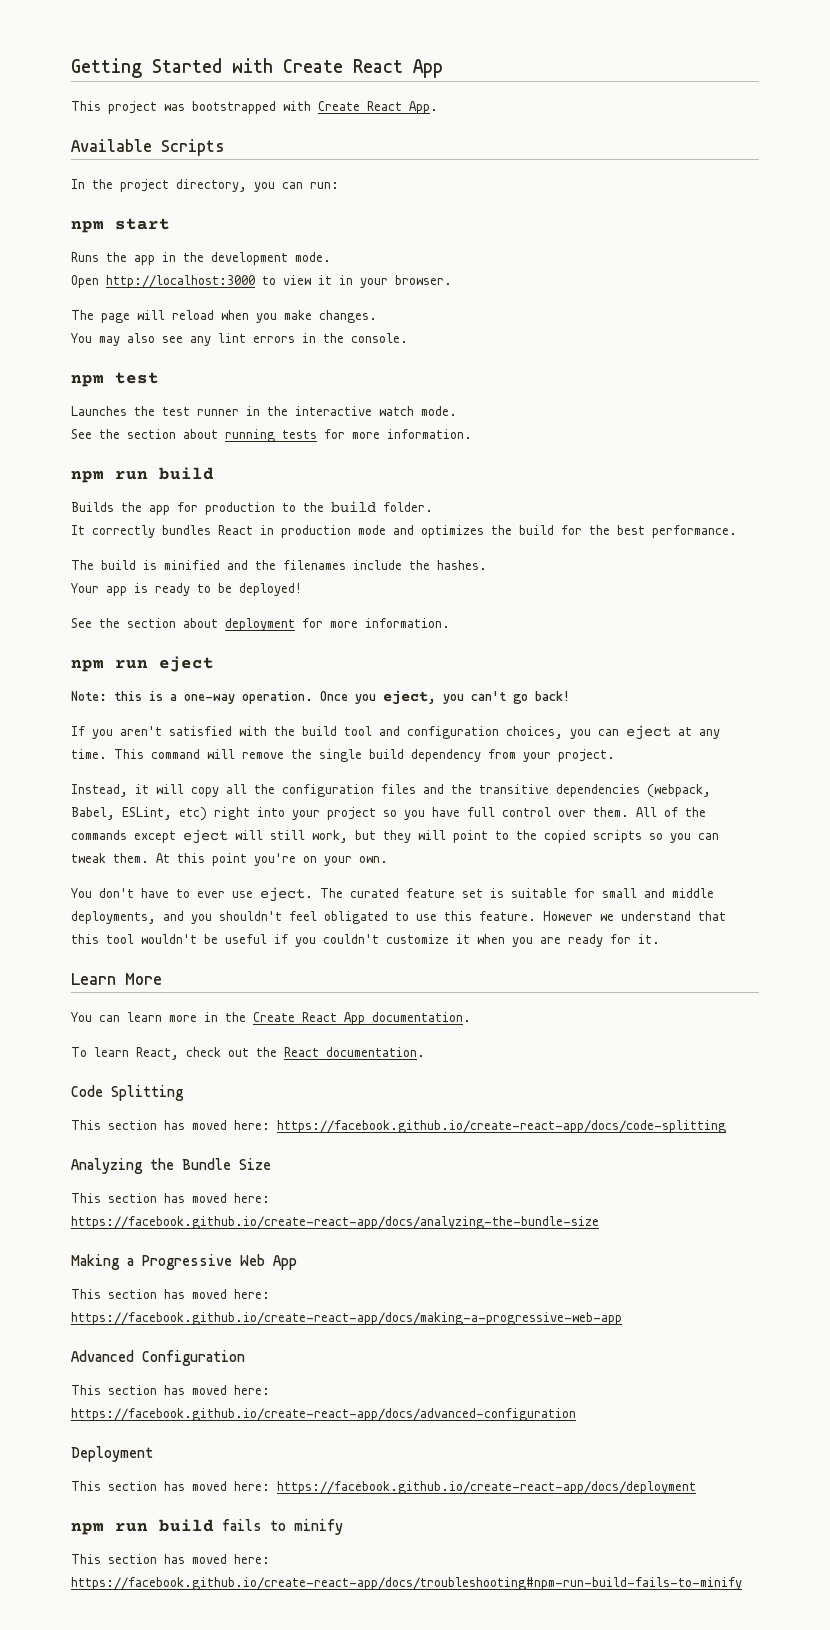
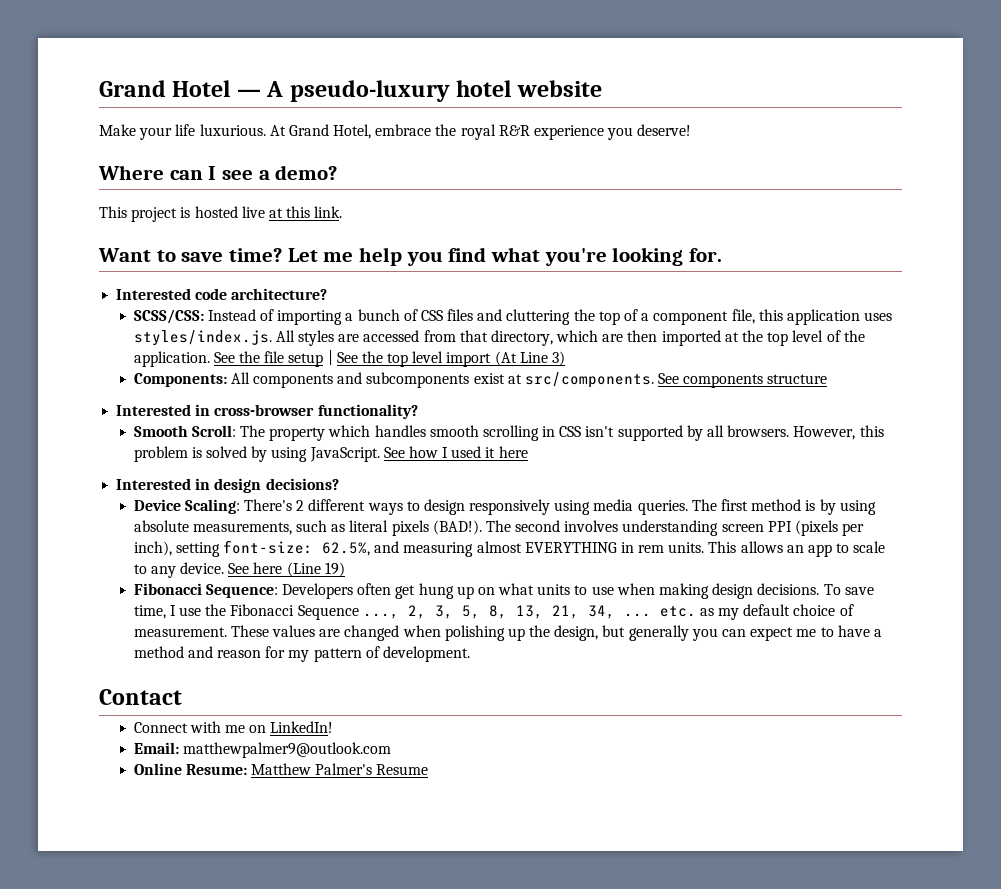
[71,58,443,78] [71,101,438,114] [71,139,225,156] [71,179,339,192] [71,218,170,233] [71,252,331,265] [71,275,452,288] [71,310,377,323] [71,333,408,346] [71,372,159,387] [71,406,457,416] [71,429,472,442] [71,467,214,483] [71,501,433,515] [71,525,737,538] [71,560,487,570] [71,583,302,596] [71,618,450,631] [71,656,214,672] [71,690,570,705] [71,725,720,740] [71,749,615,762] [71,784,711,798] [71,807,706,821] [71,829,719,844] [71,853,388,866] [71,887,714,902] [71,911,726,924] [71,934,660,947] [71,973,162,985] [71,1012,471,1025] [71,1047,425,1060] [71,1085,184,1101] [71,1120,726,1133] [71,1158,271,1174] [71,1193,270,1203] [71,1216,599,1229] [71,1254,297,1270] [71,1289,270,1299] [71,1312,622,1325] [71,1350,245,1366] [71,1385,270,1395] [71,1408,576,1421] [71,1446,153,1462] [71,1481,696,1494] [71,1519,343,1535] [71,1554,270,1564] [71,1577,742,1590] Getting Started with Create React App // This project was bootstrapped with Create React App. // Available Scripts // In the project directory, you can run: // npm start // Runs the app in the development mode. // Open http://localhost:3000 to view it in your browser. // The page will reload when you make changes. // You may also see any lint errors in the console. // npm test // Launches the test runner in the interactive watch mode. // See the section about running tests for more information. // npm run build // Builds the app for production to the build folder. // It correctly bundles React in production mode and optimizes the build for the best performance. // The build is minified and the filenames include the hashes. // Your app is ready to be deployed! // See the section about deployment for more information. // npm run eject // Note: this is a one-way operation. Once you eject, you can't go back! // If you aren't satisfied with the build tool and configuration choices, you can eject at any time. This command will remove the single build dependency from your project. // Instead, it will copy all the configuration files and the transitive dependencies (webpack, Babel, ESLint, etc) right into your project so you have full control over them. All of the commands except eject will still work, but they will point to the copied scripts so you can tweak them. At this point you're on your own. // You don't have to ever use eject. The curated feature set is suitable for small and middle deployments, and you shouldn't feel obligated to use this feature. However we understand that this tool wouldn't be useful if you couldn't customize it when you are ready for it. // Learn More // You can learn more in the Create React App documentation. // To learn React, check out the React documentation. // Code Splitting // This section has moved here: https://facebook.github.io/create-react-app/docs/code-splitting // Analyzing the Bundle Size // This section has moved here: https://facebook.github.io/create-react-app/docs/analyzing-the-bundle-size // Making a Progressive Web App // This section has moved here: https://facebook.github.io/create-react-app/docs/making-a-progressive-web-app // Advanced Configuration // This section has moved here: https://facebook.github.io/create-react-app/docs/advanced-configuration // Deployment // This section has moved here: https://facebook.github.io/create-react-app/docs/deployment // npm run build fails to minify // This section has moved here: https://facebook.github.io/create-react-app/docs/troubleshooting#npm-run-build-fails-to-minify -> [99,80,602,102] [99,124,692,140] [98,165,338,180] [99,206,343,222] [98,247,723,266] [116,288,328,300] [133,309,893,325] [133,330,865,346] [133,350,566,367] [133,372,828,388] [116,404,418,419] [133,425,884,441] [133,446,528,462] [116,478,339,493] [133,499,876,515] [133,520,865,536] [133,540,886,557] [133,562,345,578] [133,583,874,599] [133,604,854,620] [133,625,882,641] [133,646,470,662] [99,689,182,705] [133,721,334,733] [133,742,391,758] [133,763,429,775] Grand Hotel — A pseudo-luxury hotel website // Make your life luxurious. At Grand Hotel, embrace the royal R&R experience you deserve! // Where can I see a demo? // This project is hosted live at this link. // Want to save time? Let me help you find what you're looking for. // Interested code architecture? // SCSS/CSS: Instead of importing a bunch of CSS files and cluttering the top of a component file, this application uses styles/index.js. All styles are accessed from that directory, which are then imported at the top level of the application. See the file setup | See the top level import (At Line 3) // Components: All components and subcomponents exist at src/components. See components structure // Interested in cross-browser functionality? // Smooth Scroll: The property which handles smooth scrolling in CSS isn't supported by all browsers. However, this problem is solved by using JavaScript. See how I used it here // Interested in design decisions? // Device Scaling: There's 2 different ways to design responsively using media queries. The first method is by using absolute measurements, such as literal pixels (BAD!). The second involves understanding screen PPI (pixels per inch), setting font-size: 62.5%, and measuring almost EVERYTHING in rem units. This allows an app to scale to any device. See here (Line 19) // Fibonacci Sequence: Developers often get hung up on what units to use when making design decisions. To save time, I use the Fibonacci Sequence ..., 2, 3, 5, 8, 13, 21, 34, ... etc. as my default choice of measurement. These values are changed when polishing up the design, but generally you can expect me to have a method and reason for my pattern of development. // Contact // Connect with me on LinkedIn! // Email: matthewpalmer9@outlook.com // Online Resume: Matthew Palmer's Resume

